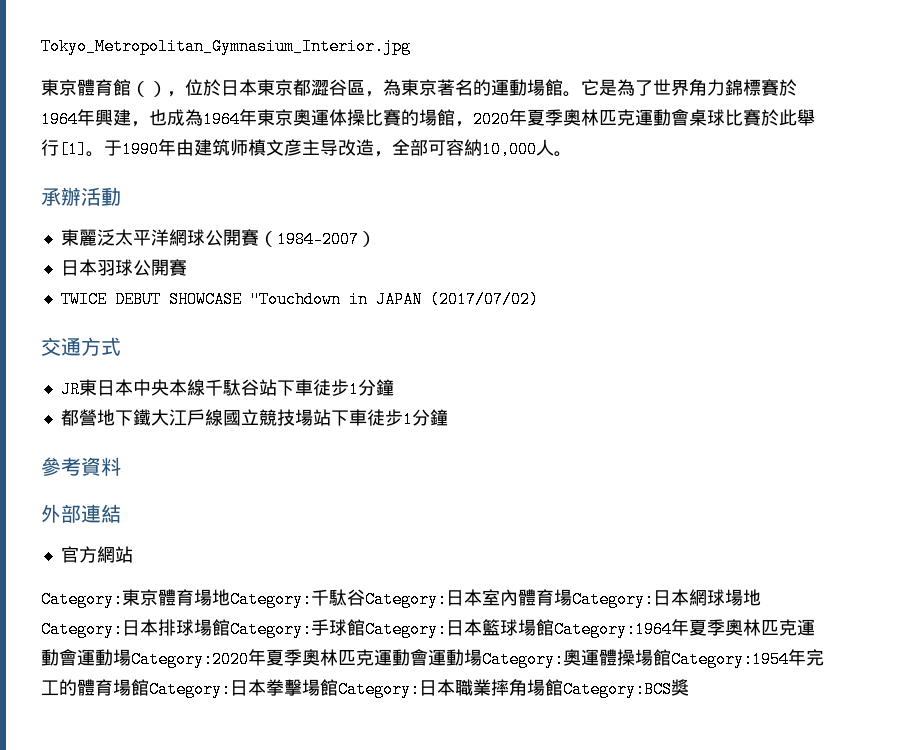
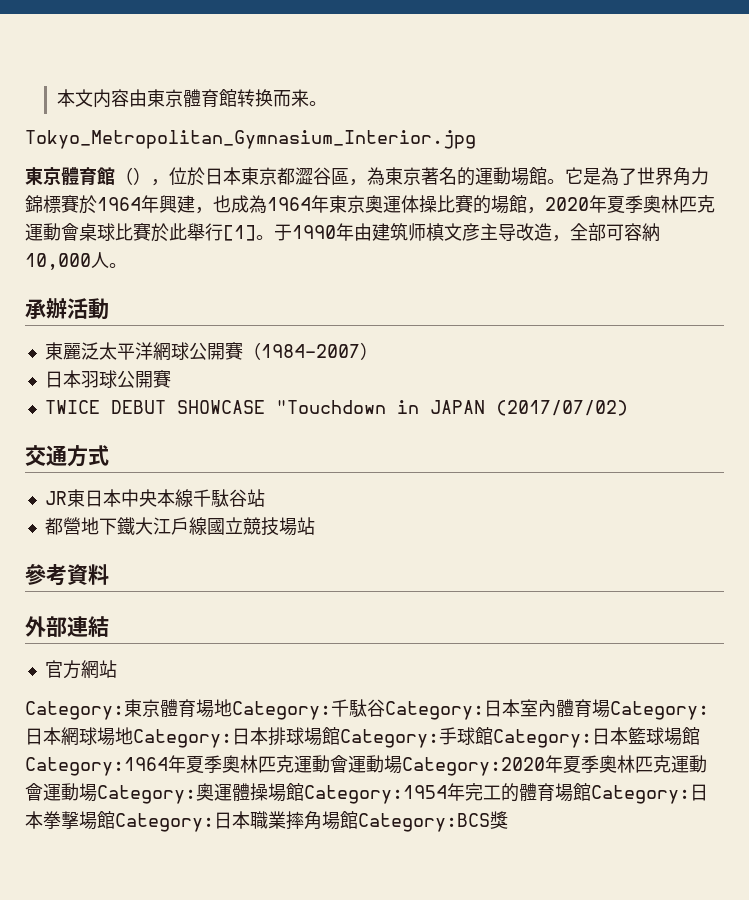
(41, 46) none -> [56,89,327,108] 本文内容由東京體育館转换而来。 //
[276,379,394,398] 下車徒步1分鐘 -> (265, 498) none
[330,409,448,428] 下車徒步1分鐘 -> (315, 526) none

